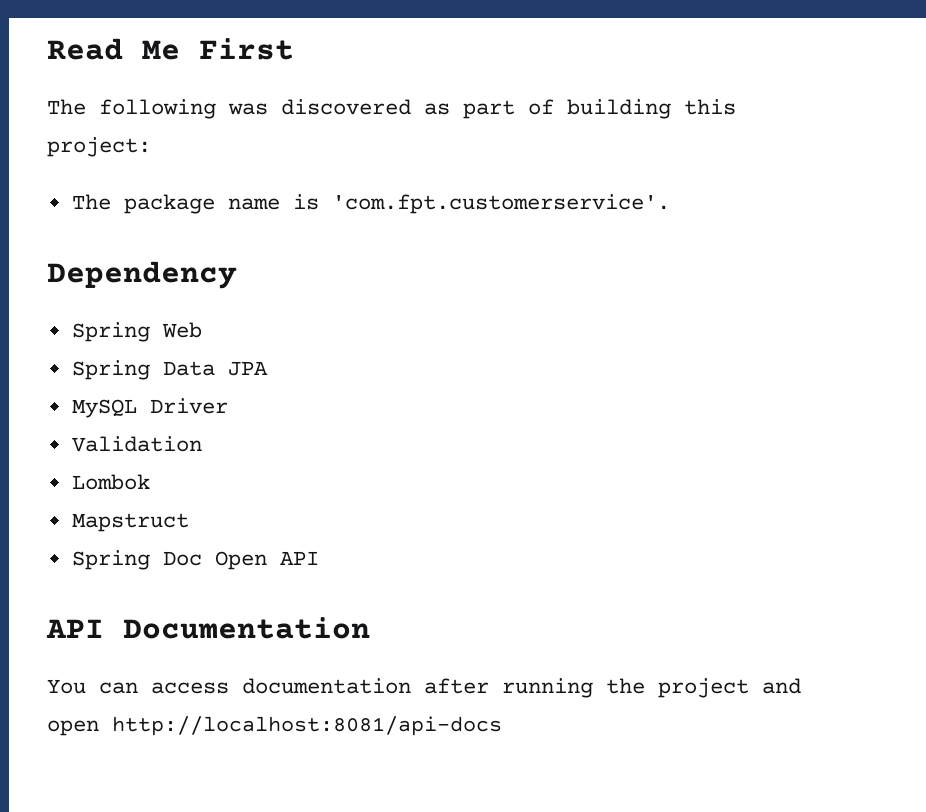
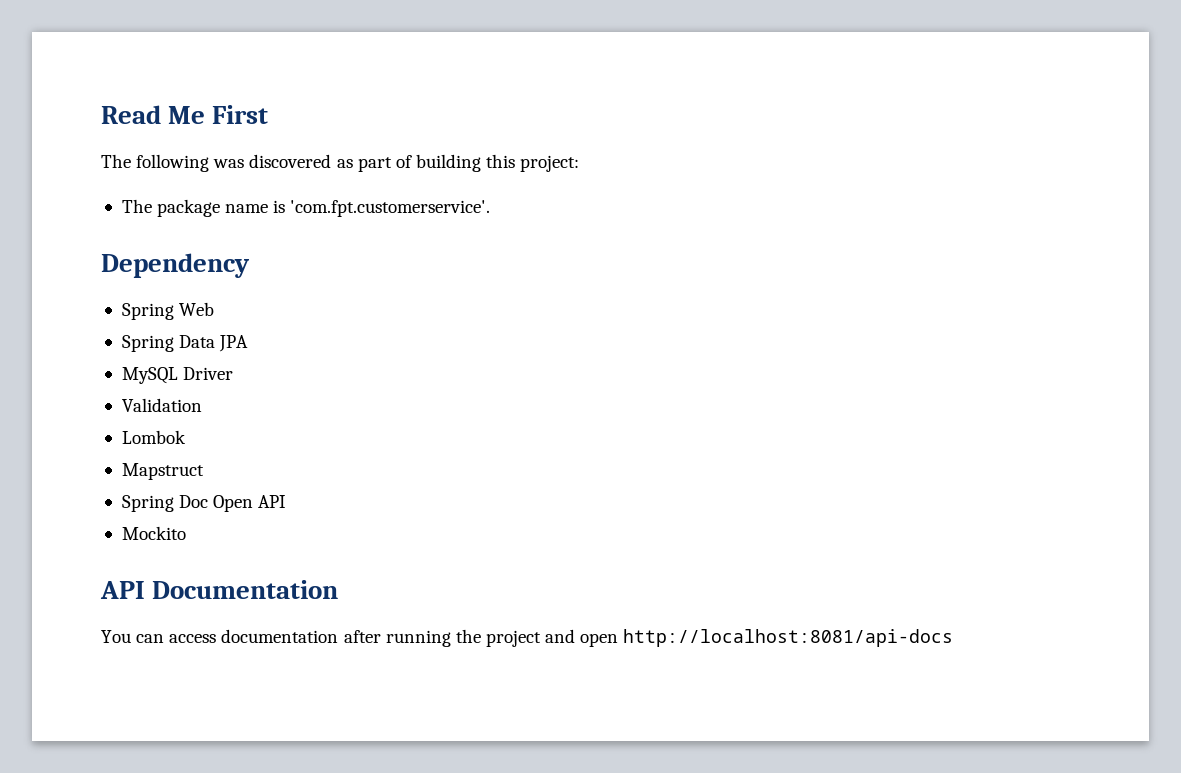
(319, 558) none -> [121,526,186,540] // Mockito

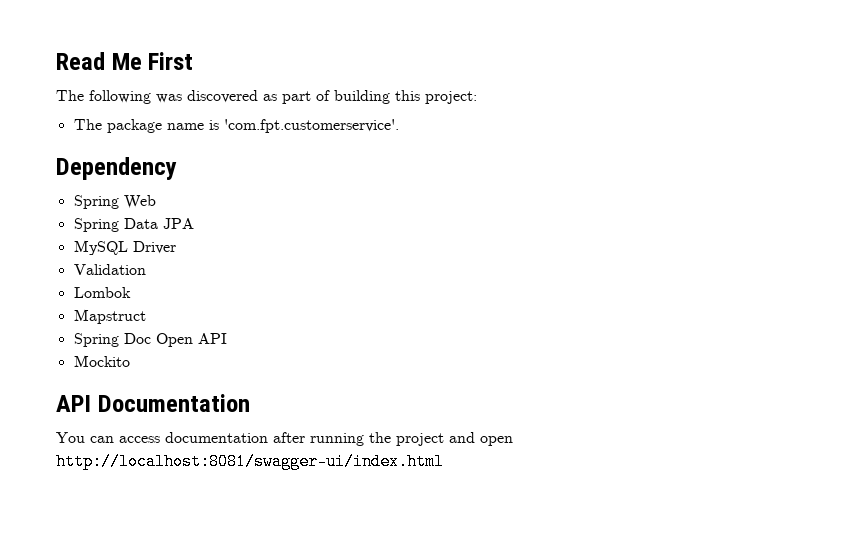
[623,629,954,647] http://localhost:8081/api-docs -> [56,453,444,470] http://localhost:8081/swagger-ui/index.html

